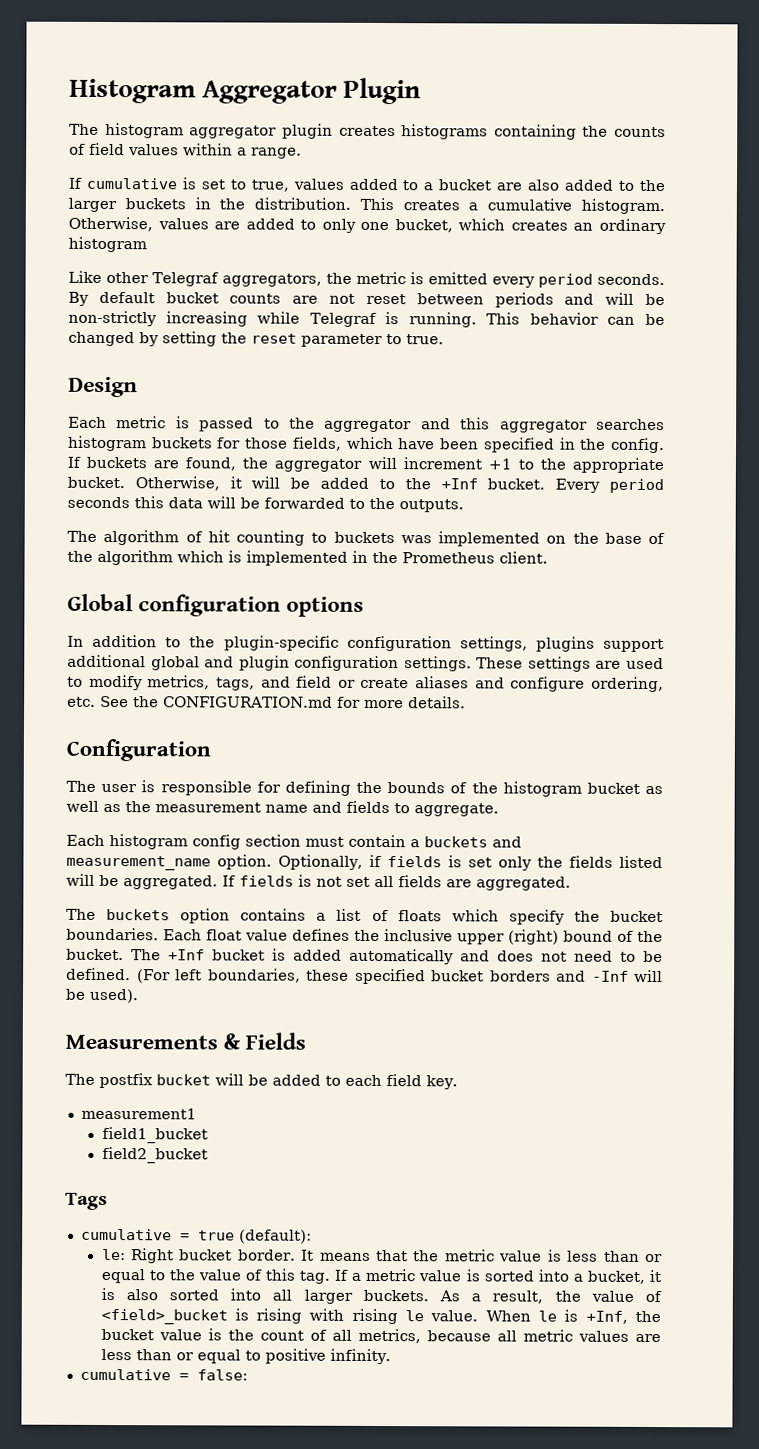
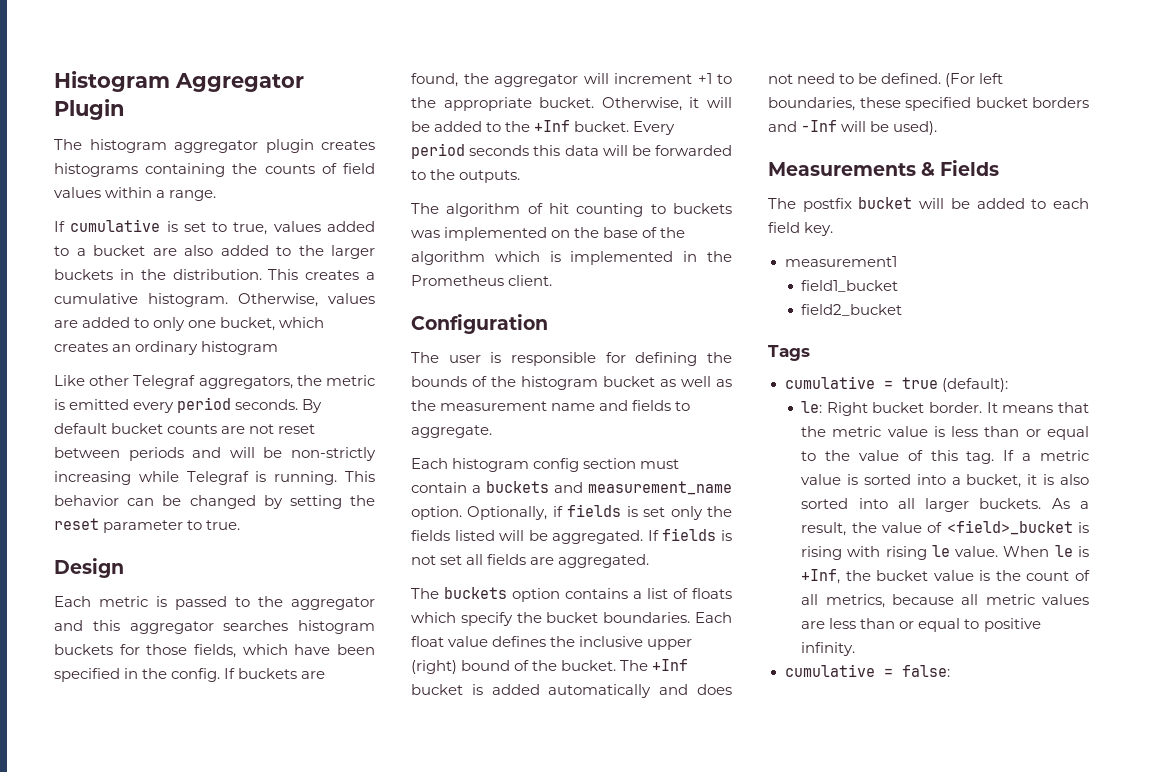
[67,593,365,617] [67,634,664,653] [67,654,664,672] [67,674,664,693] [67,695,466,709] // Global configuration options // In addition to the plugin-specific configuration settings, plugins support additional global and plugin configuration settings. These settings are used to modify metrics, tags, and field or create aliases and configure ordering, etc. See the CONFIGURATION.md for more details. -> (553, 280) none

